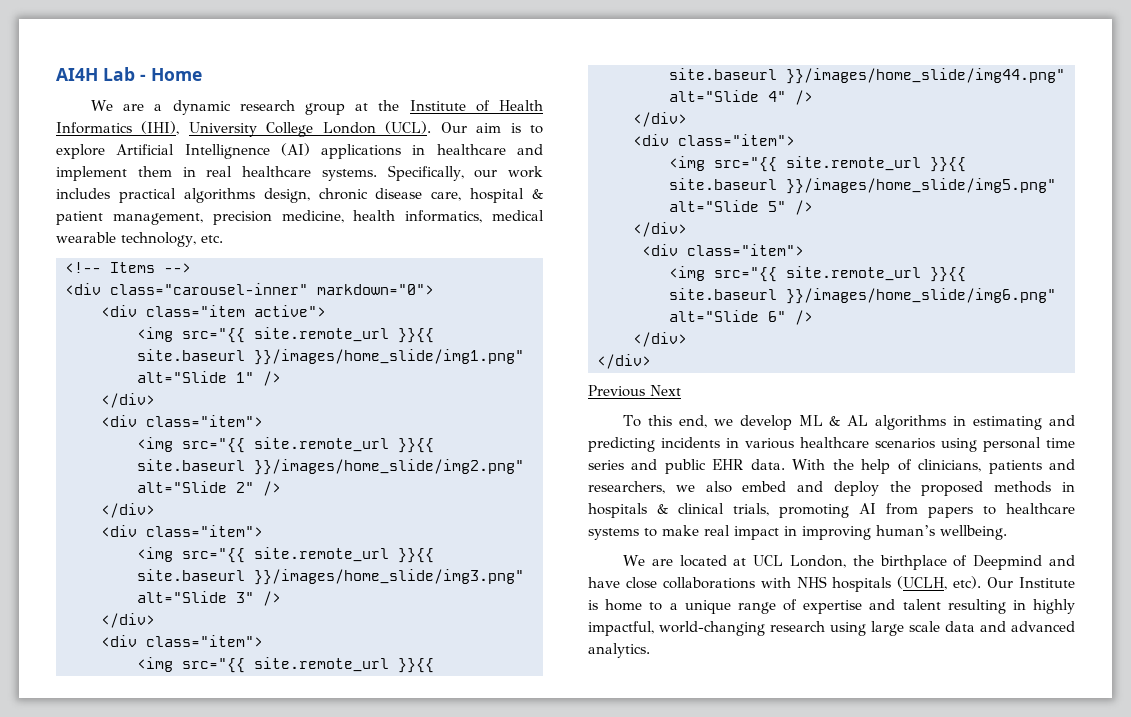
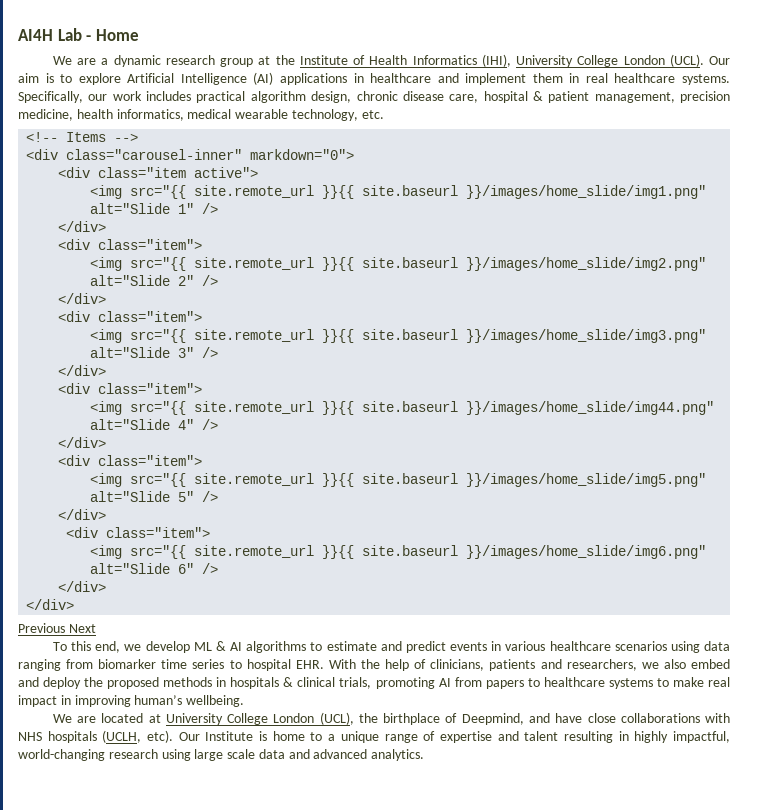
[184,144,270,159] Intellignence -> [180,73,247,85] Intelligence
[183,188,255,203] algorithms -> [250,91,306,103] algorithm
[847,415,1075,430] [588,437,720,452] AL algorithms in estimating and predicting incidents -> [230,641,488,653] AI algorithms to estimate and predict events
[983,437,1075,452] [588,459,785,474] personal time series and public EHR data. -> [703,641,730,651] [18,659,324,671] data ranging from biomarker time series to hospital EHR.
[753,555,847,568] UCL London, -> [165,712,354,725] University College London (UCL),
[973,555,1043,570] Deepmind -> [461,713,524,725] Deepmind,

